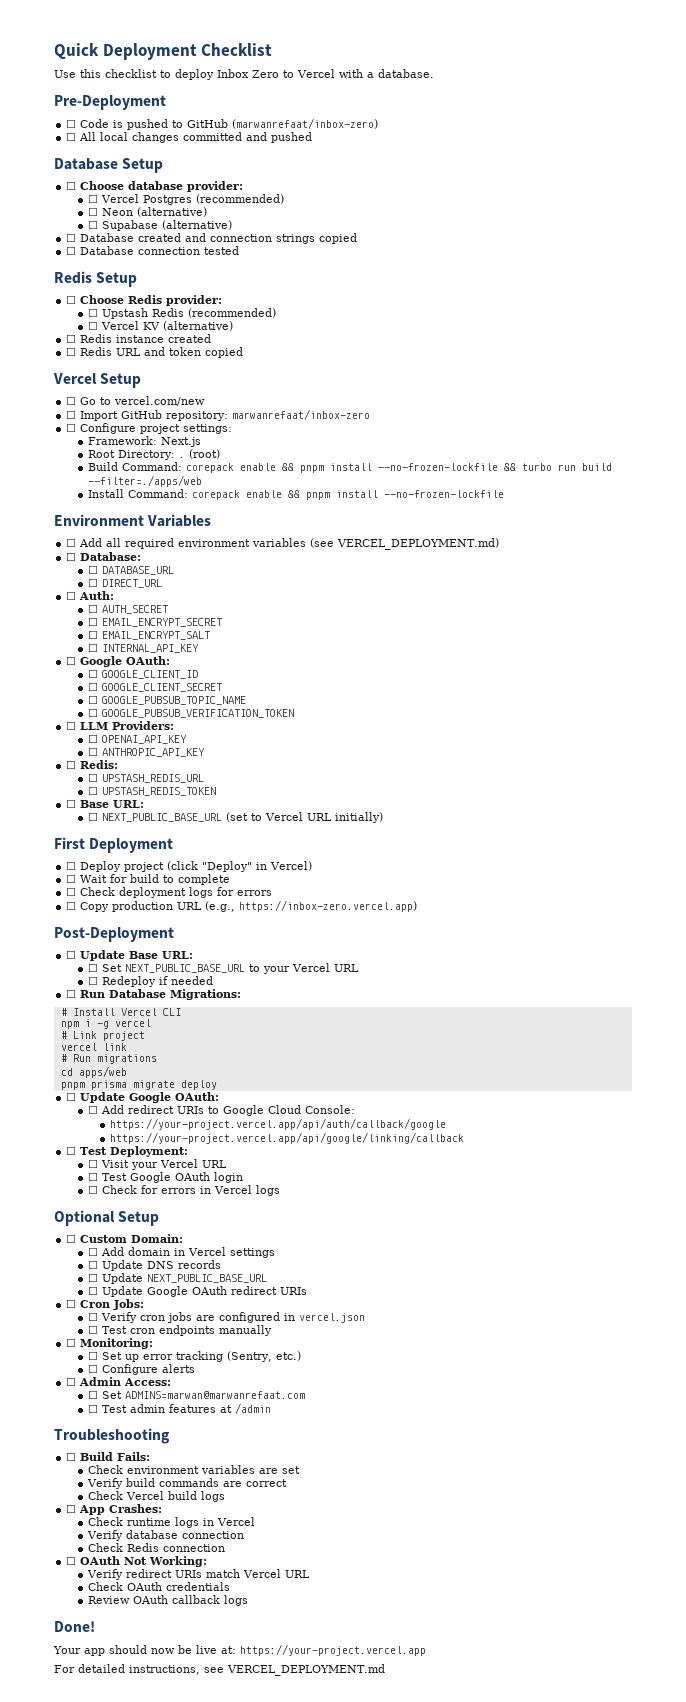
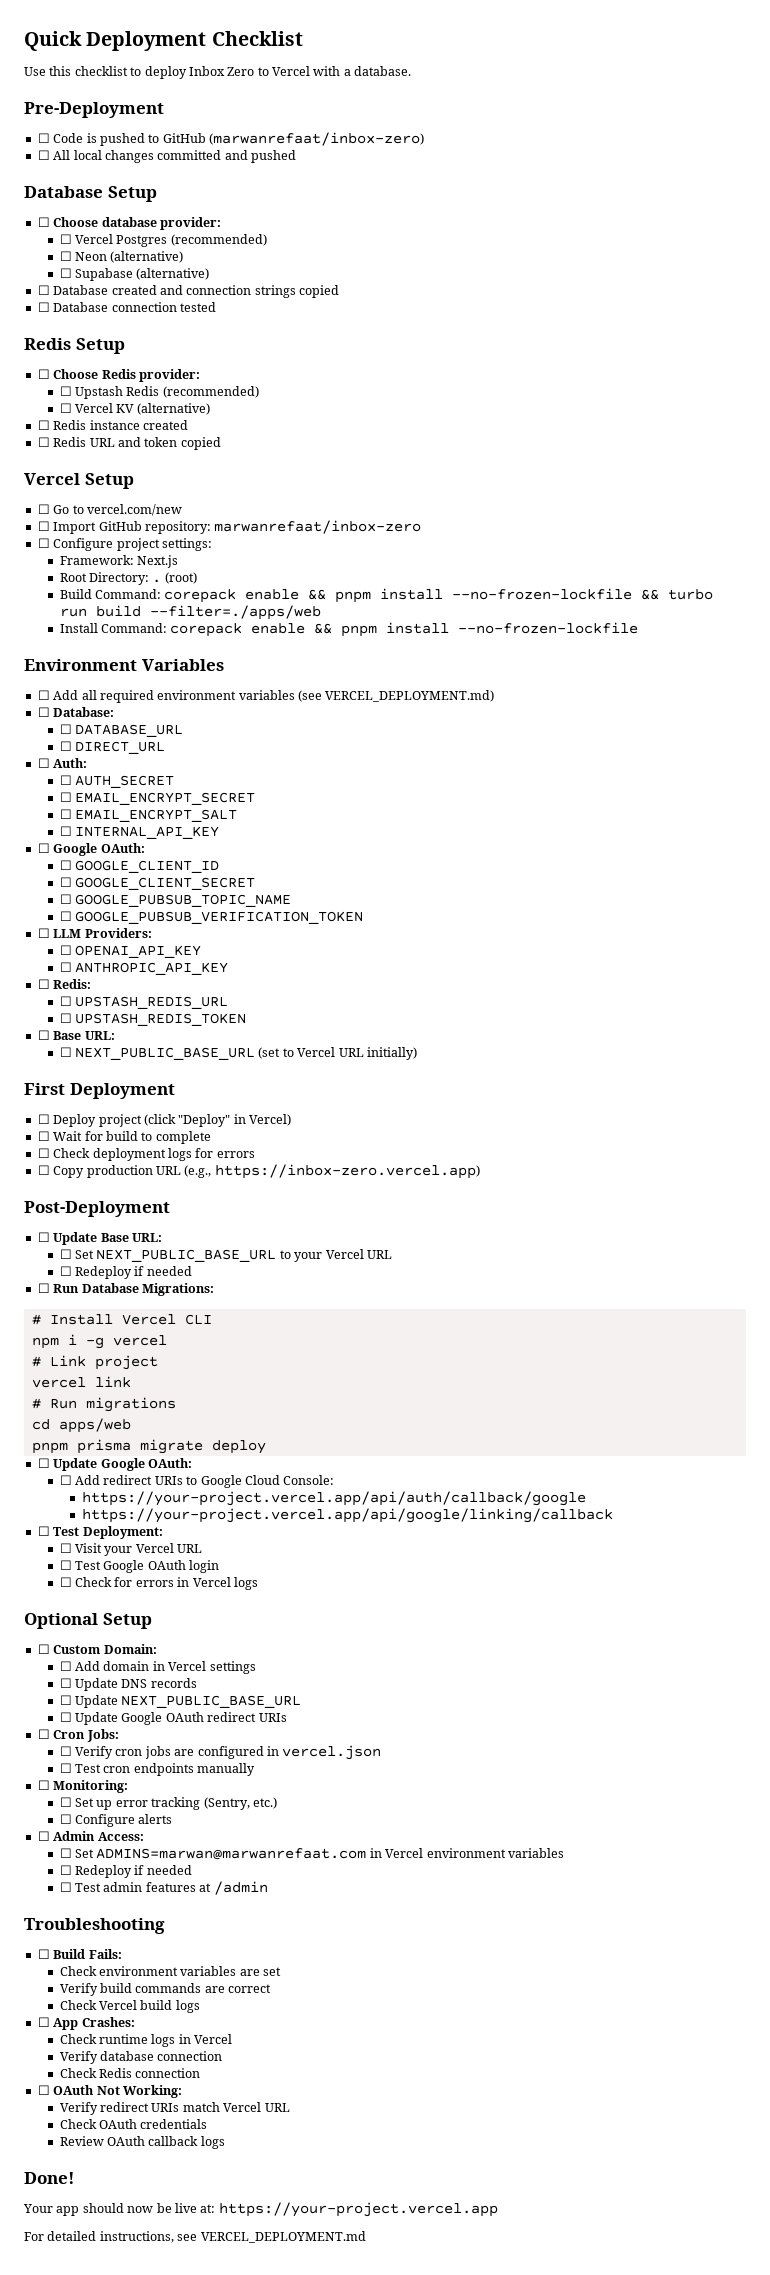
(306, 1395) none -> [369,1848,564,1858] [59,1865,192,1878] in Vercel environment variables // ☐ Redeploy if needed

